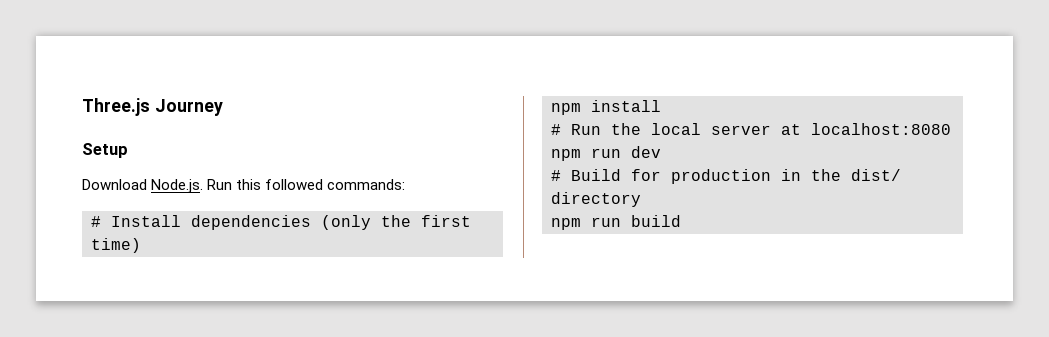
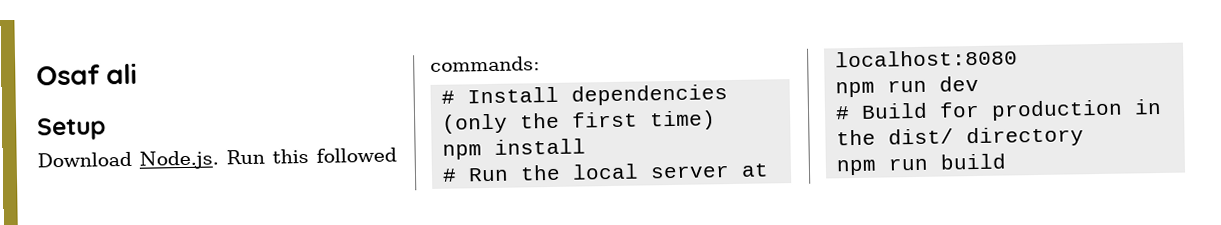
[82,98,223,116] Three.js Journey -> [36,62,137,86] Osaf ali

